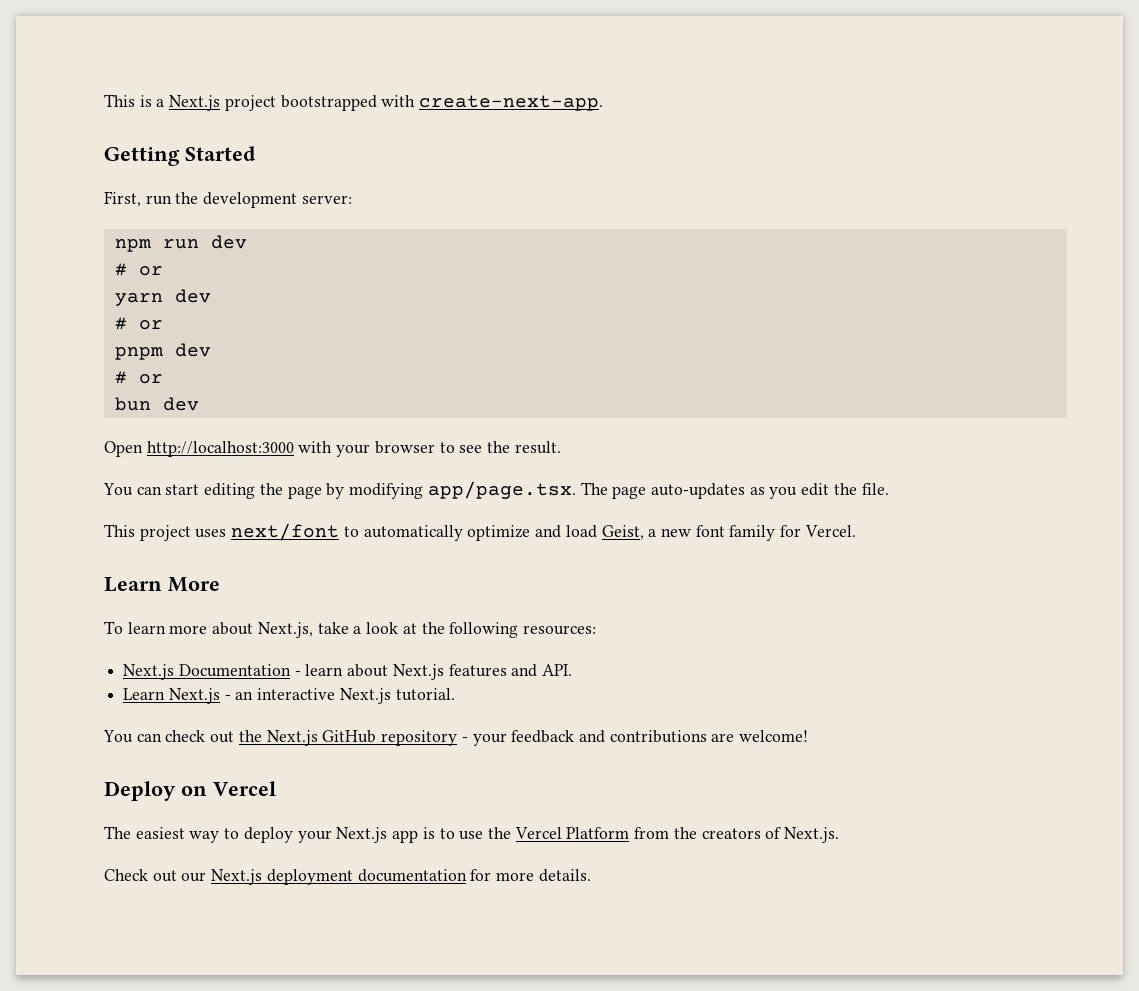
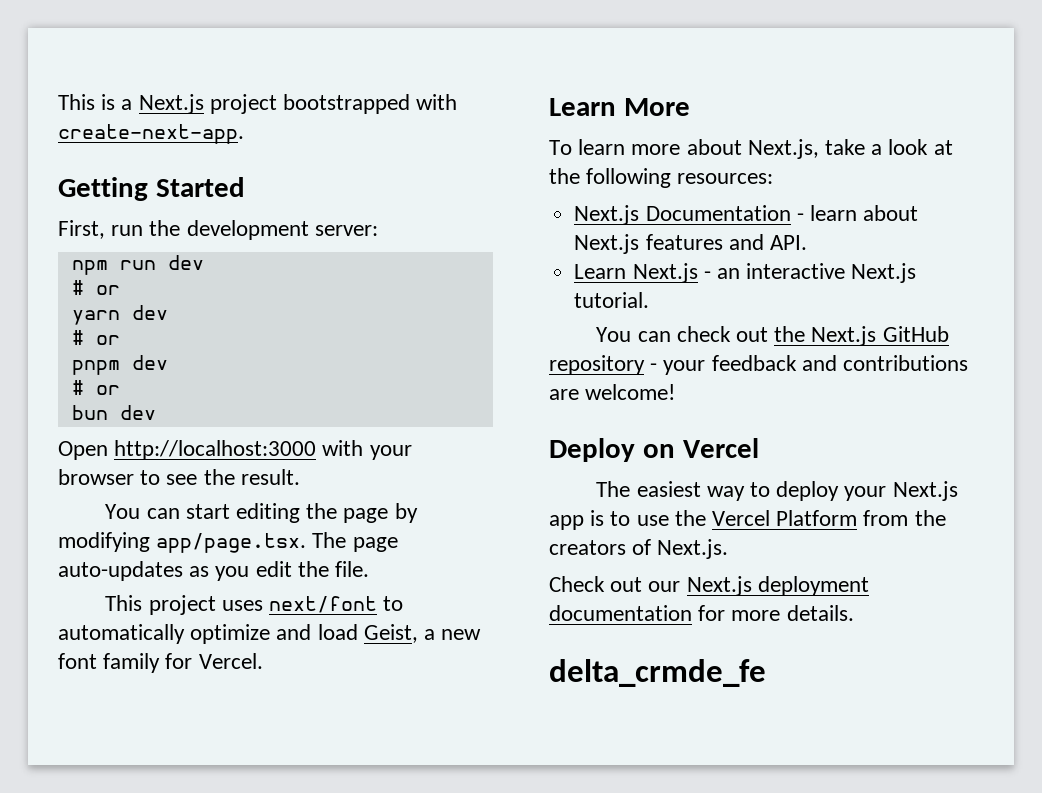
(591, 875) none -> [549,659,766,687] // delta_crmde_fe

